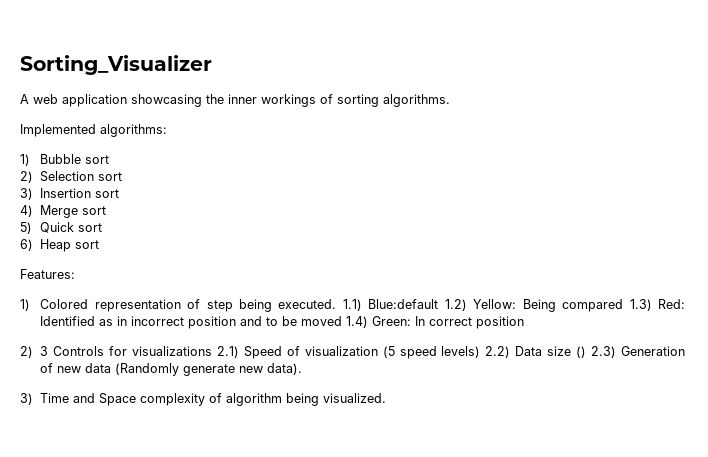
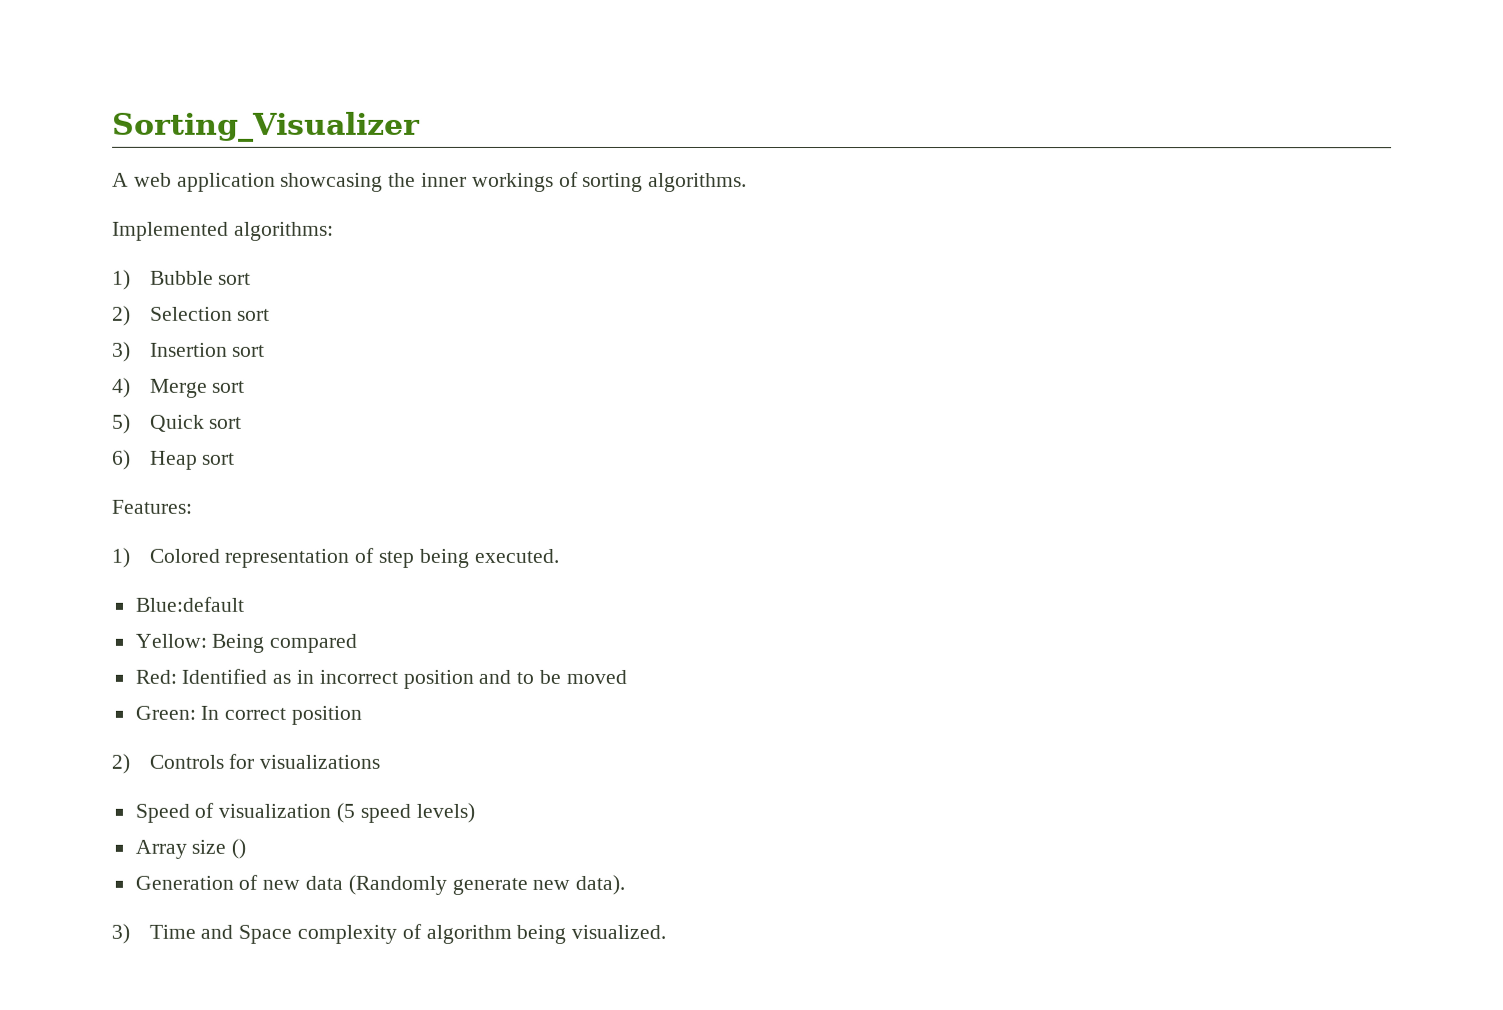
[342,299,362,311] 1.1) -> (559, 555) //
[444,299,467,311] 1.2) -> (244, 604) //
[629,299,652,311] 1.3) -> (358, 643) //
[346,316,369,328] 1.4) -> (627, 676) //
[40,346,49,356] 3 -> (130, 763) none
[216,346,239,358] 2.1) -> (381, 761) //
[485,346,543,358] 2.2) Data -> [134,839,187,859] // Array
[591,346,617,358] 2.3) -> (247, 848) //

